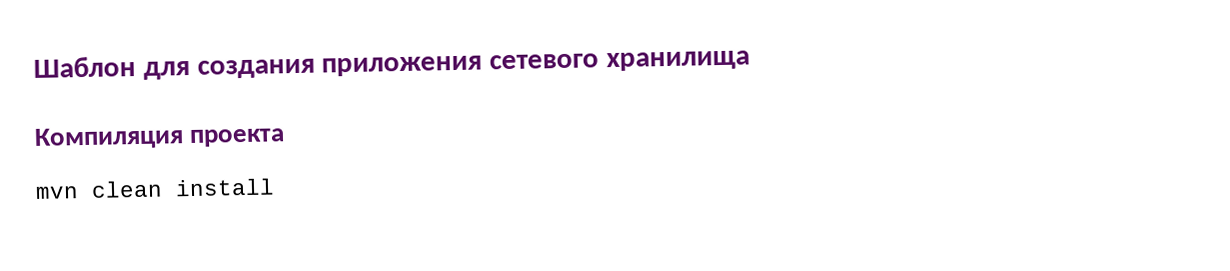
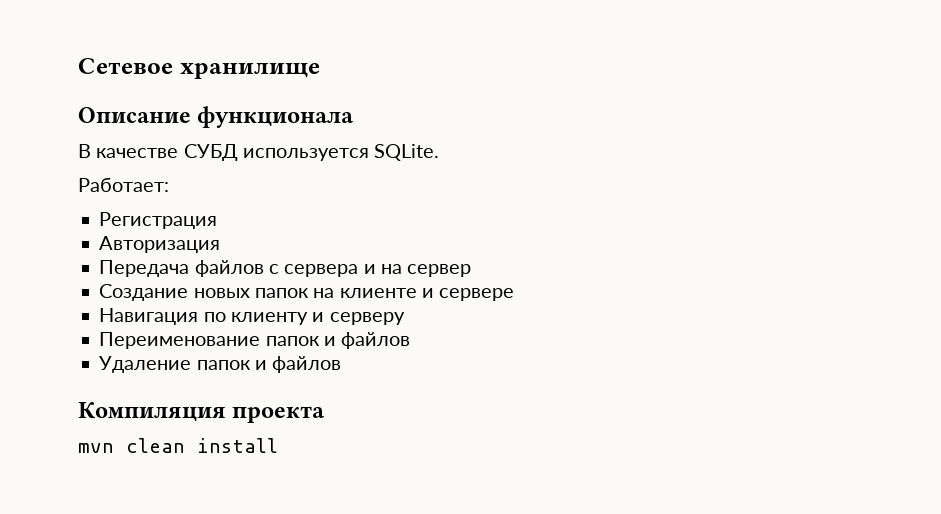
[33,50,751,80] Шаблон для создания приложения сетевого хранилища -> [78,58,320,79] [78,106,355,128] [78,144,440,161] [78,177,169,192] [99,212,218,229] [99,236,221,253] [99,260,472,277] [99,284,515,301] [99,308,405,325] [99,332,411,349] [99,356,342,373] Сетевое хранилище // Описание функционала // В качестве СУБД используется SQLite. // Работает: // Регистрация // Авторизация // Передача файлов с сервера и на сервер // Создание новых папок на клиенте и сервере // Навигация по клиенту и серверу // Переименование папок и файлов // Удаление папок и файлов

